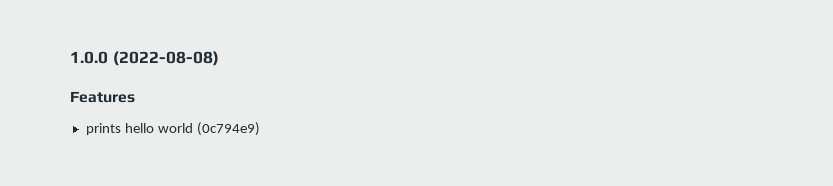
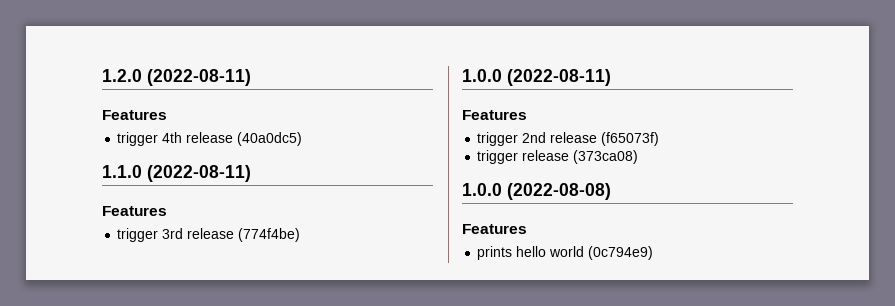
(70, 57) none -> [102,69,251,86] [102,110,167,120] [117,132,303,146] [102,165,251,182] [102,206,167,216] [117,228,301,242] [462,69,611,86] [462,110,527,120] [477,132,660,146] [477,150,639,164] 1.2.0 (2022-08-11) // Features // trigger 4th release (40a0dc5) // 1.1.0 (2022-08-11) // Features // trigger 3rd release (774f4be) // 1.0.0 (2022-08-11) // Features // trigger 2nd release (f65073f) // trigger release (373ca08) //

